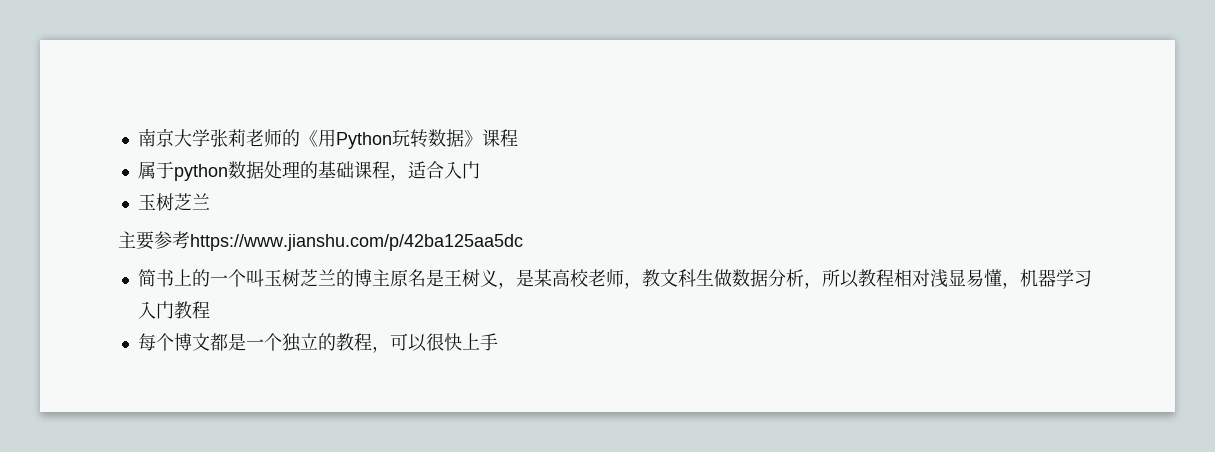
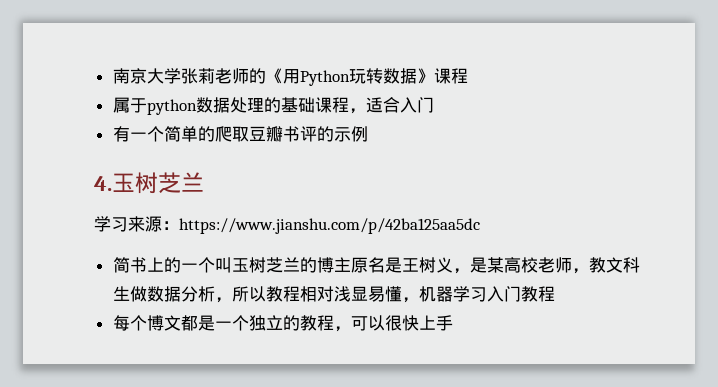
(480, 170) none -> [112,126,368,142] [94,176,112,191] 有一个简单的爬取豆瓣书评的示例 // 4.
[118,231,190,250] 主要参考 -> [94,216,179,232] 学习来源：

